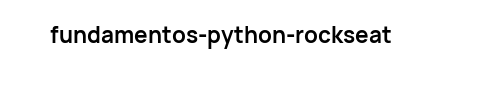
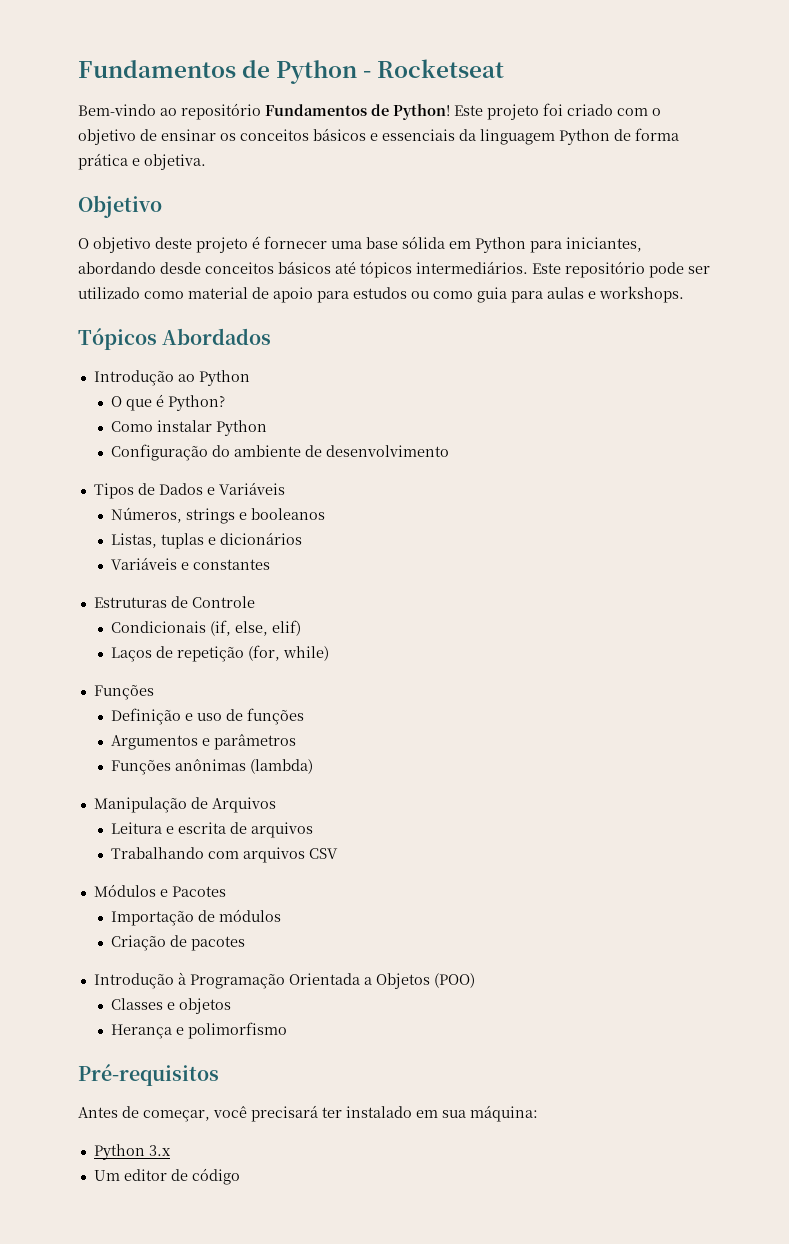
[50,26,392,49] fundamentos-python-rockseat -> [78,59,505,84] [78,103,661,120] [78,128,679,145] [78,153,206,170] [78,195,162,218] [78,236,642,253] [78,261,710,278] [78,286,684,303] [78,328,272,350] [93,370,250,386] [111,394,226,411] [111,420,268,436] [111,444,450,461] [93,482,285,499] [111,507,326,524] [111,532,303,549] [111,557,271,570] [93,596,255,608] [111,620,302,636] [111,645,330,662] [93,684,154,700] [111,708,305,725] [111,734,297,750] [111,759,314,775] [93,797,276,813] [111,822,314,838] [111,847,339,863] [93,884,226,897] [111,909,282,926] [111,935,246,951] [93,972,475,989] [111,998,232,1014] [111,1022,288,1039] [78,1064,219,1086] [78,1105,538,1122] [93,1144,171,1160] [93,1168,240,1185] Fundamentos de Python - Rocketseat // Bem-vindo ao repositório Fundamentos de Python! Este projeto foi criado com o objetivo de ensinar os conceitos básicos e essenciais da linguagem Python de forma prática e objetiva. // Objetivo // O objetivo deste projeto é fornecer uma base sólida em Python para iniciantes, abordando desde conceitos básicos até tópicos intermediários. Este repositório pode ser utilizado como material de apoio para estudos ou como guia para aulas e workshops. // Tópicos Abordados // Introdução ao Python // O que é Python? // Como instalar Python // Configuração do ambiente de desenvolvimento // Tipos de Dados e Variáveis // Números, strings e booleanos // Listas, tuplas e dicionários // Variáveis e constantes // Estruturas de Controle // Condicionais (if, else, elif) // Laços de repetição (for, while) // Funções // Definição e uso de funções // Argumentos e parâmetros // Funções anônimas (lambda) // Manipulação de Arquivos // Leitura e escrita de arquivos // Trabalhando com arquivos CSV // Módulos e Pacotes // Importação de módulos // Criação de pacotes // Introdução à Programação Orientada a Objetos (POO) // Classes e objetos // Herança e polimorfismo // Pré-requisitos // Antes de começar, você precisará ter instalado em sua máquina: // Python 3.x // Um editor de código

